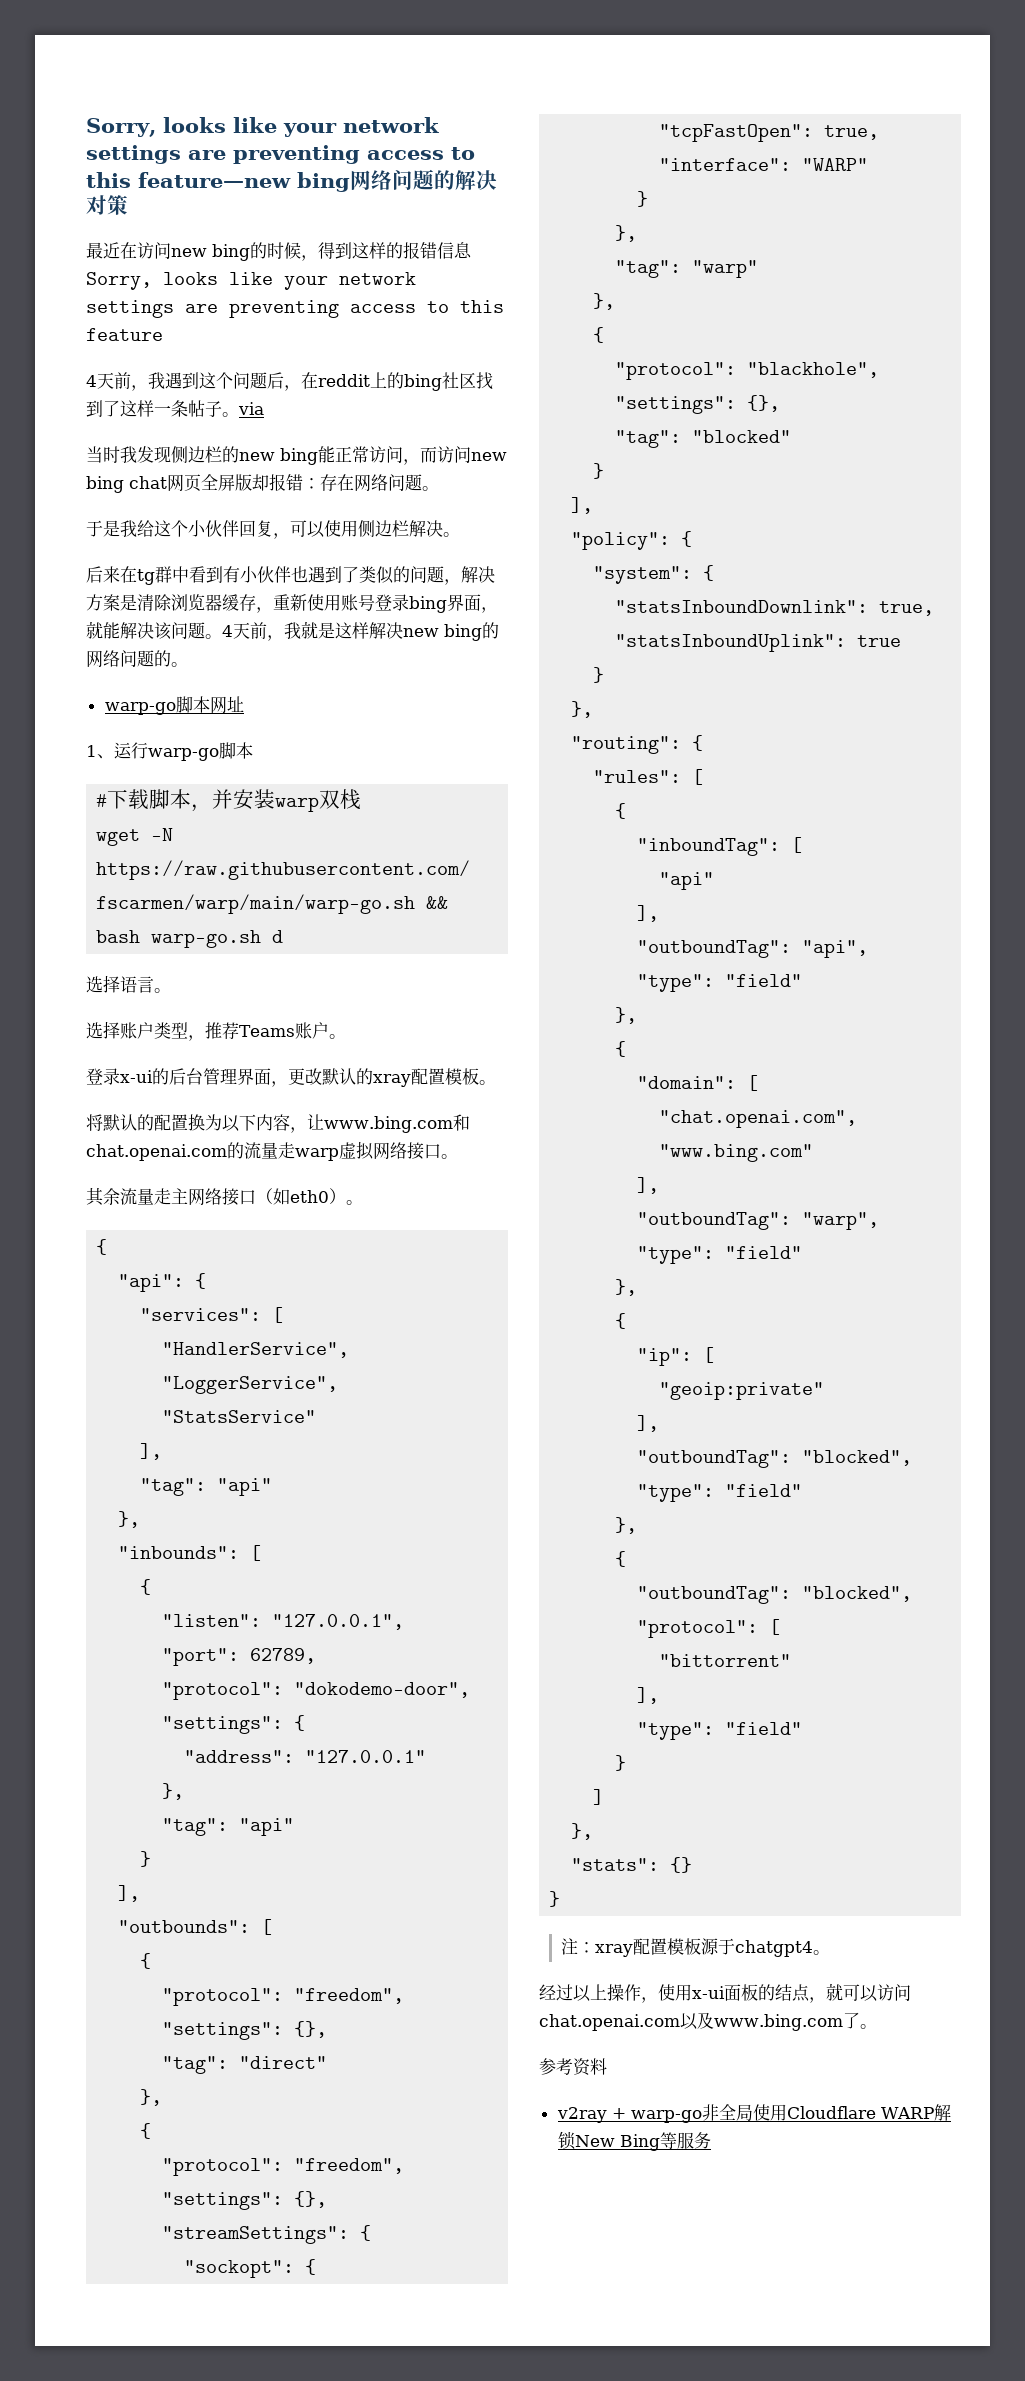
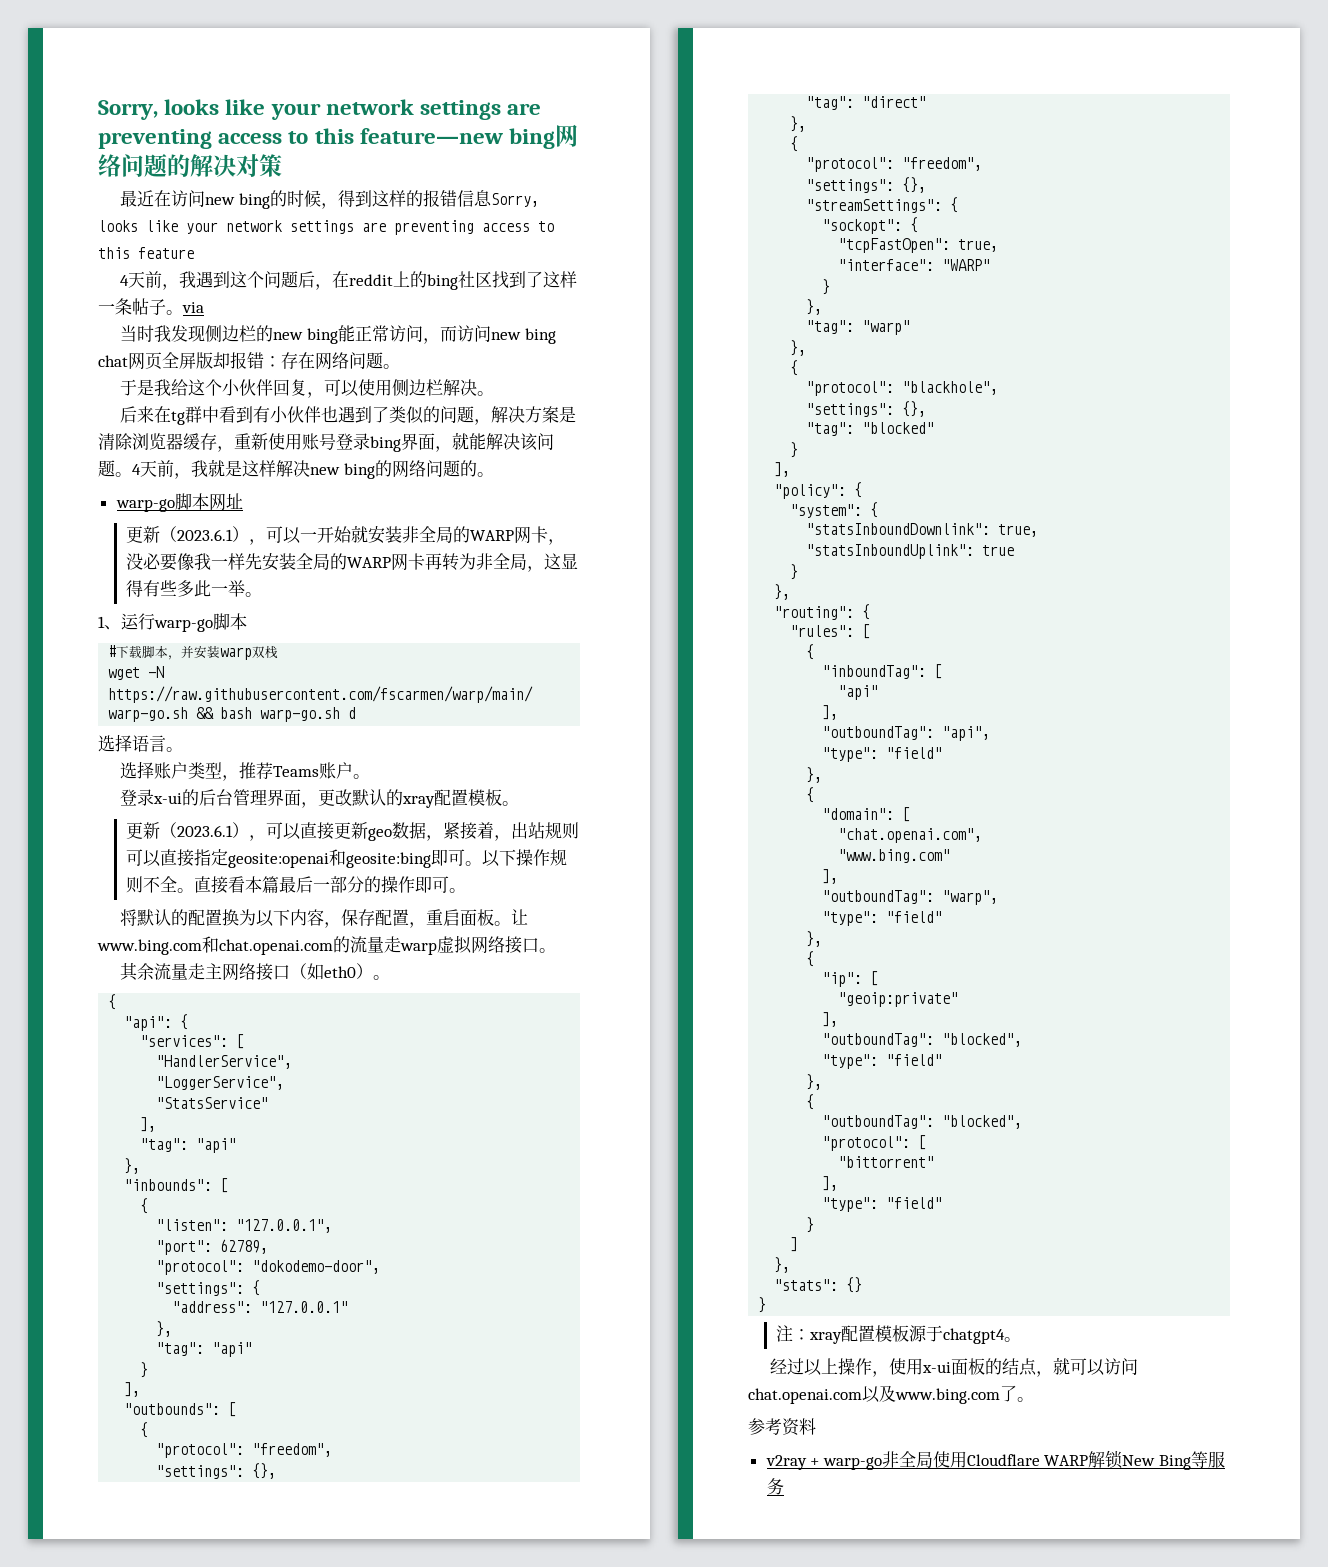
(244, 704) none -> [126,525,566,545] [126,553,579,572] [126,580,263,597] // 更新（2023.6.1），可以一开始就安装非全局的WARP网卡，没必要像我一样先安装全局的WARP网卡再转为非全局，这显得有些多此一举。
(496, 1082) none -> [126,822,580,841] [126,849,568,868] [126,876,467,894] // 更新（2023.6.1），可以直接更新geo数据，紧接着，出站规则可以直接指定geosite:openai和geosite:bing即可。以下操作规则不全。直接看本篇最后一部分的操作即可。
(307, 1130) none -> [341,909,512,928] 保存配置，重启面板。

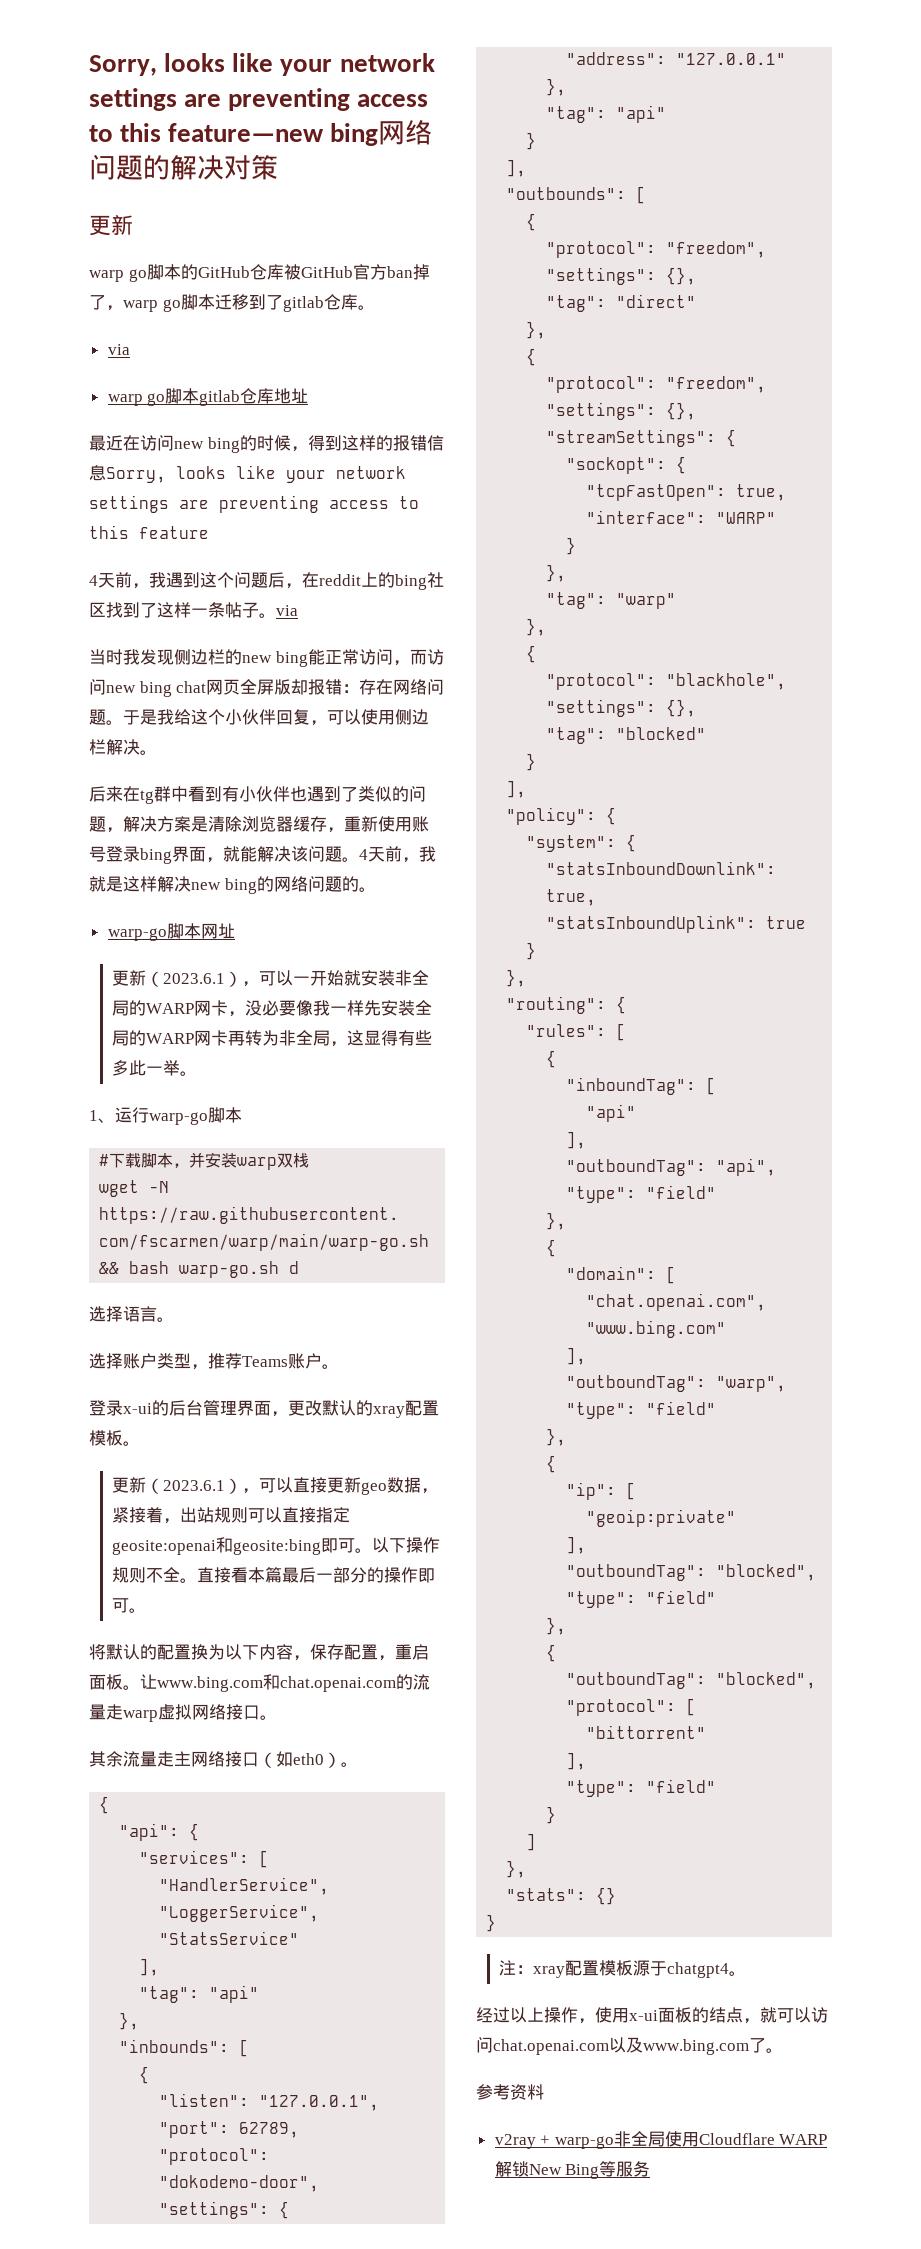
(282, 165) none -> [89,215,133,236] [89,264,430,282] [89,294,375,312] [107,344,130,355] [107,388,309,406] // 更新 // warp go脚本的GitHub仓库被GitHub官方ban掉了，warp go脚本迁移到了gitlab仓库。 // via // warp go脚本gitlab仓库地址
(400, 366) // -> (123, 722) none

